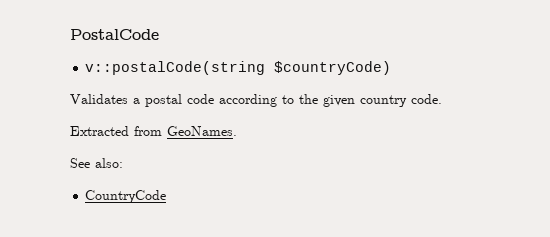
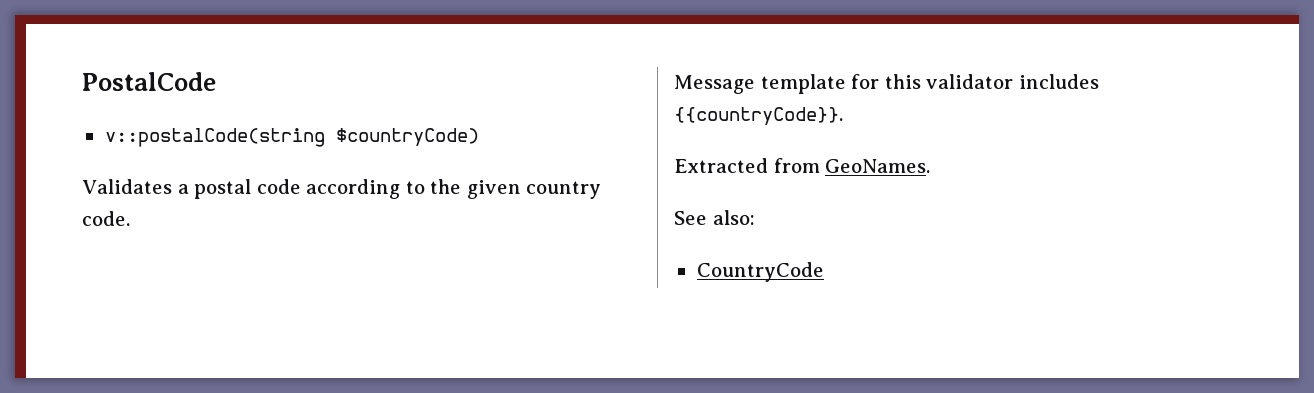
(442, 99) none -> [674,74,1099,94] [674,107,843,125] // Message template for this validator includes {{countryCode}}.

